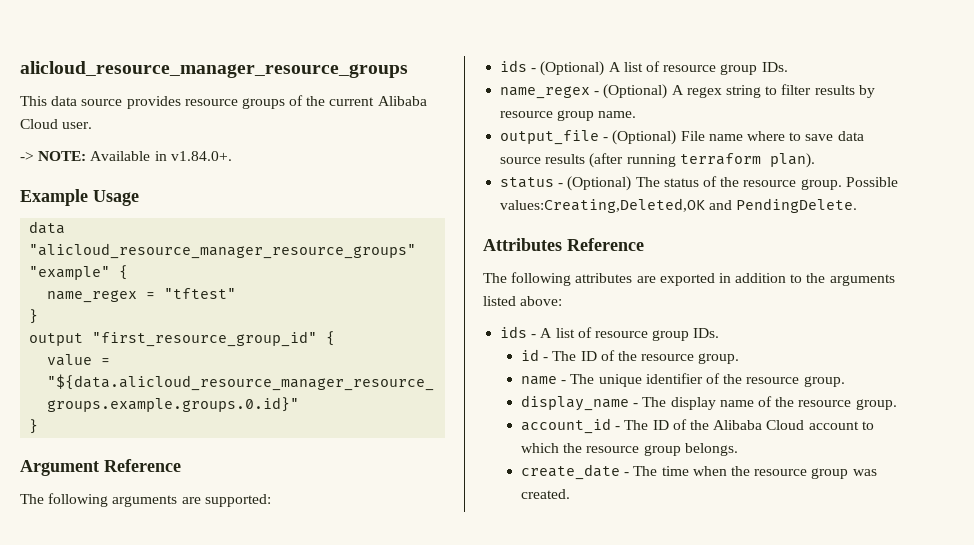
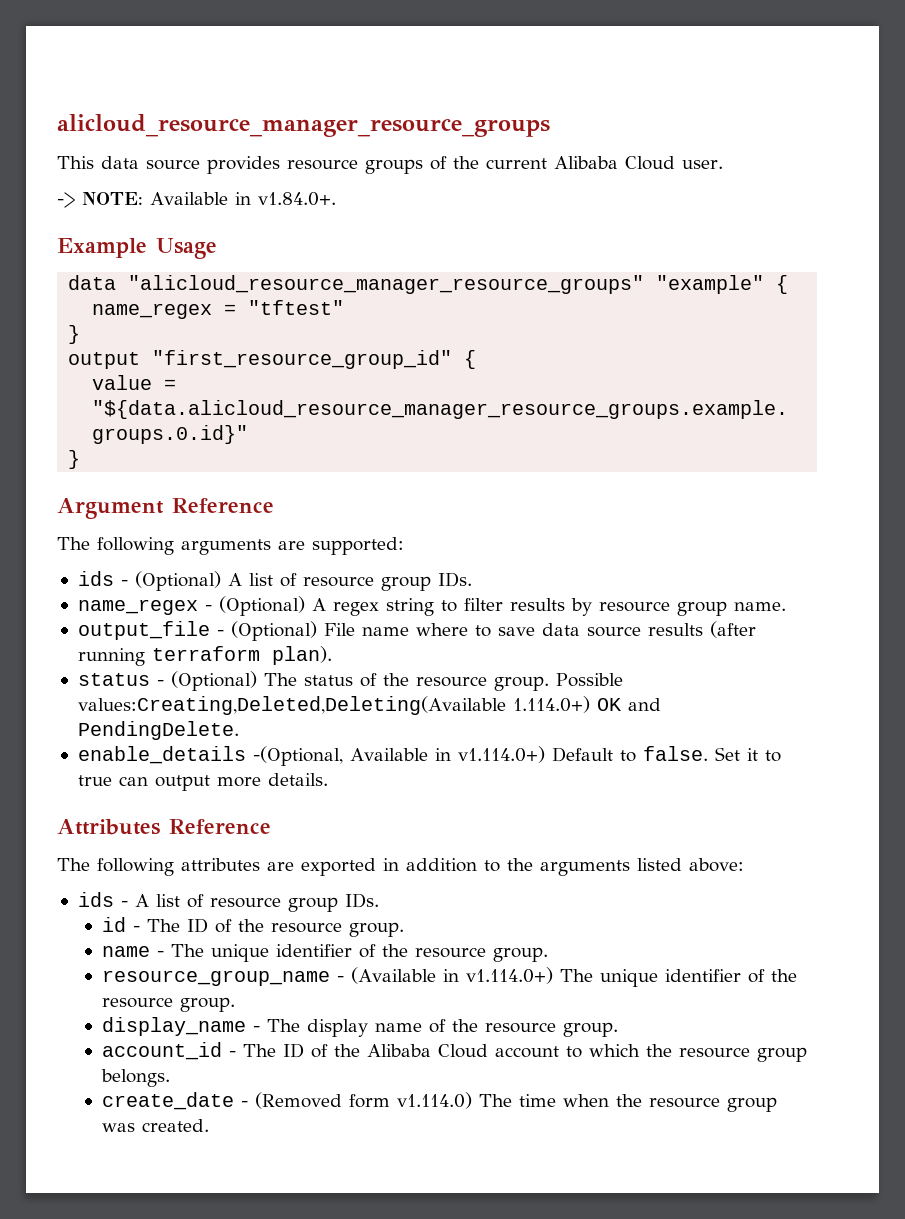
[500,198,706,213] values:Creating,Deleted,OK -> [77,696,621,715] values:Creating,Deleted,Deleting(Available 1.114.0+) OK
(858, 205) none -> [77,746,781,766] [77,773,328,791] // enable_details -(Optional, Available in v1.114.0+) Default to false. Set it to true can output more details.
(845, 381) none -> [102,967,798,987] [102,997,236,1012] // resource_group_name - (Available in v1.114.0+) The unique identifier of the resource group.
(630, 474) none -> [255,1092,473,1109] (Removed form v1.114.0)

